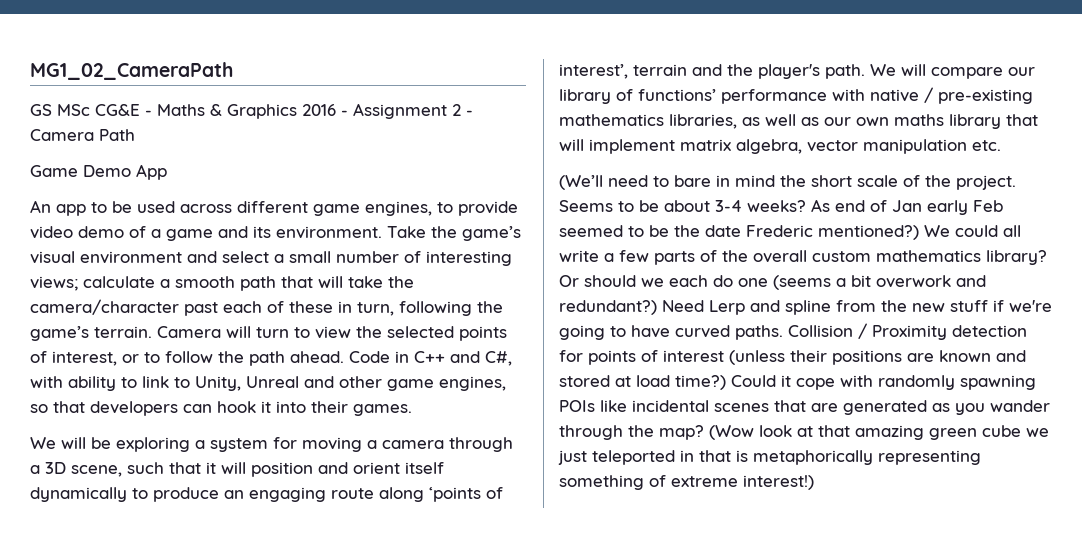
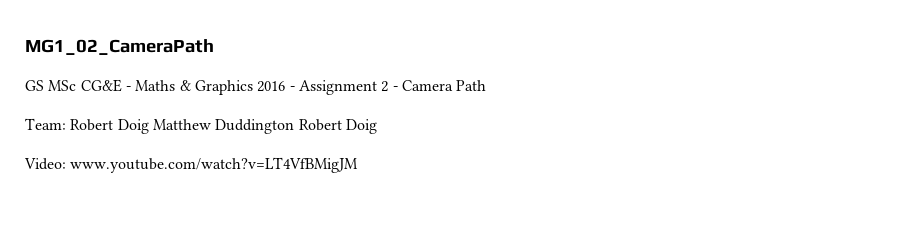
[30,164,167,180] [30,200,518,216] [30,226,521,241] [30,251,512,266] [30,276,414,291] [30,299,503,316] [30,326,507,341] [30,351,512,366] [30,376,506,391] [30,401,412,416] [30,437,513,452] [30,462,444,477] [30,487,503,502] [559,64,1035,79] [559,87,1033,104] [559,114,1038,129] [559,139,1001,154] [559,175,1016,190] [559,199,1003,215] [559,225,1021,240] [559,250,1047,265] [559,275,986,290] [559,300,1052,315] [559,323,1027,340] [559,350,1026,365] [559,375,1036,390] [559,400,1050,415] [559,425,1049,440] [558,450,981,465] [559,475,814,490] Game Demo App // An app to be used across different game engines, to provide video demo of a game and its environment. Take the game’s visual environment and select a small number of interesting views; calculate a smooth path that will take the camera/character past each of these in turn, following the game’s terrain. Camera will turn to view the selected points of interest, or to follow the path ahead. Code in C++ and C#, with ability to link to Unity, Unreal and other game engines, so that developers can hook it into their games. // We will be exploring a system for moving a camera through a 3D scene, such that it will position and orient itself dynamically to produce an engaging route along ‘points of interest’, terrain and the player's path. We will compare our library of functions’ performance with native / pre-existing mathematics libraries, as well as our own maths library that will implement matrix algebra, vector manipulation etc. // (We’ll need to bare in mind the short scale of the project. Seems to be about 3-4 weeks? As end of Jan early Feb seemed to be the date Frederic mentioned?) We could all write a few parts of the overall custom mathematics library? Or should we each do one (seems a bit overwork and redundant?) Need Lerp and spline from the new stuff if we're going to have curved paths. Collision / Proximity detection for points of interest (unless their positions are known and stored at load time?) Could it cope with randomly spawning POIs like incidental scenes that are generated as you wander through the map? (Wow look at that amazing green cube we just teleported in that is metaphorically representing something of extreme interest!) -> [25,118,377,134] [24,157,359,173] Team: Robert Doig Matthew Duddington Robert Doig // Video: www.youtube.com/watch?v=LT4VfBMigJM

